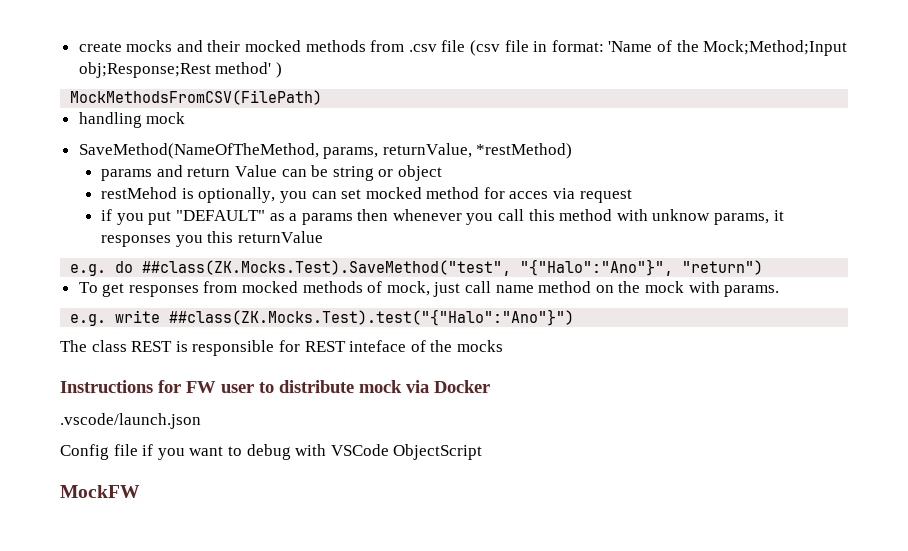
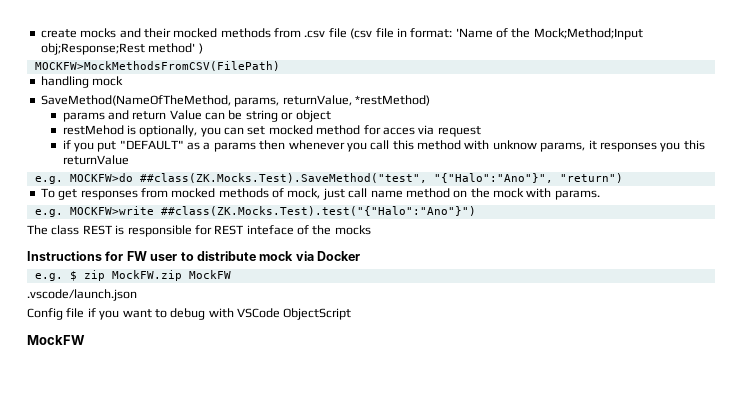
[70,90,323,105] MockMethodsFromCSV(FilePath) -> [34,61,280,71] MOCKFW>MockMethodsFromCSV(FilePath)
[115,261,134,273] do -> [69,173,133,182] MOCKFW>do
[115,310,161,323] write -> [69,206,154,215] MOCKFW>write
(490, 386) none -> [34,270,231,281] // e.g. $ zip MockFW.zip MockFW

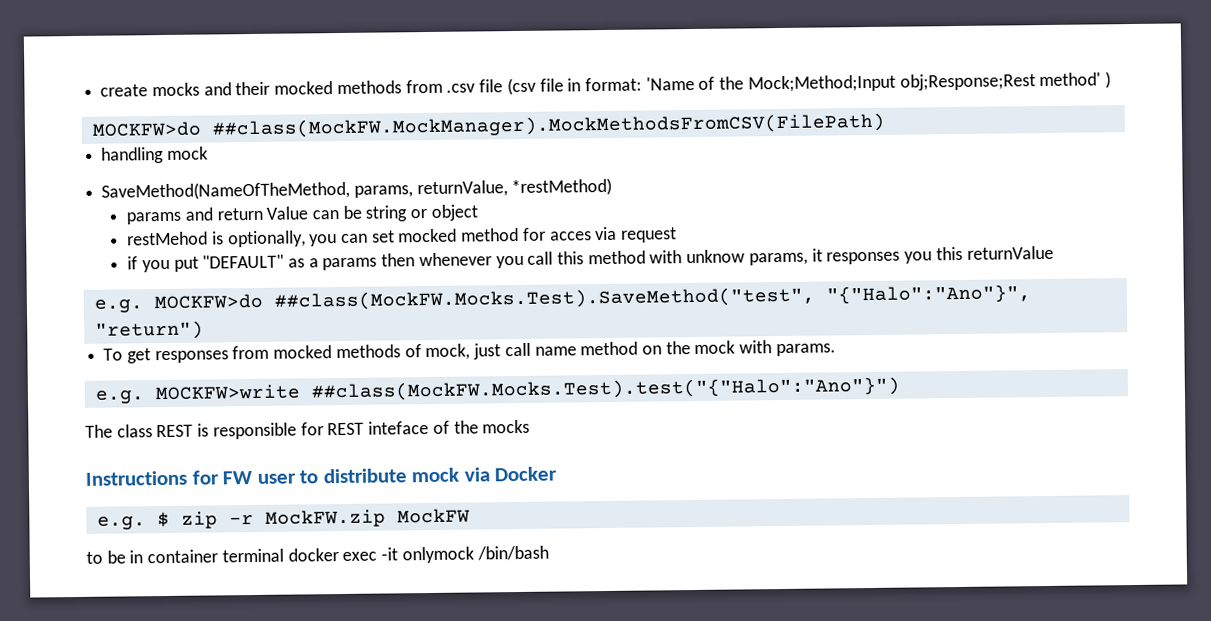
[34,61,280,71] MOCKFW>MockMethodsFromCSV(FilePath) -> [91,112,885,139] MOCKFW>do ##class(MockFW.MockManager).MockMethodsFromCSV(FilePath)
[139,173,427,183] ##class(ZK.Mocks.Test).SaveMethod("test", -> [273,286,815,311] ##class(MockFW.Mocks.Test).SaveMethod("test",
[160,206,476,216] ##class(ZK.Mocks.Test).test("{"Halo":"Ano"}") -> [310,376,900,402] ##class(MockFW.Mocks.Test).test("{"Halo":"Ano"}")
(105, 275) none -> [228,515,254,525] -r
[27,289,137,301] [27,308,352,320] [27,335,85,345] .vscode/launch.json // Config file if you want to debug with VSCode ObjectScript // MockFW -> [86,545,549,564] to be in container terminal docker exec -it onlymock /bin/bash

